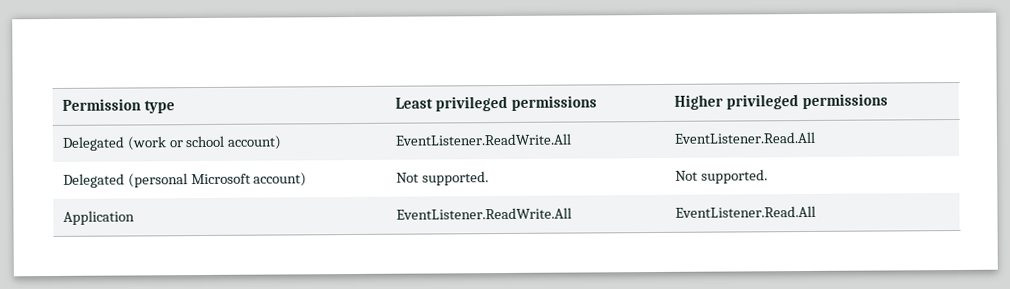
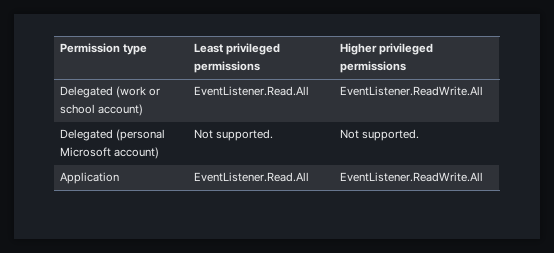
[394,133,572,146] [673,131,815,144] | EventListener.ReadWrite.All | EventListener.Read.All -> [194,86,310,96] [340,86,484,96] | EventListener.Read.All | EventListener.ReadWrite.All
[395,207,572,220] [674,205,816,218] | EventListener.ReadWrite.All | EventListener.Read.All -> [194,172,310,182] [340,172,484,182] | EventListener.Read.All | EventListener.ReadWrite.All

